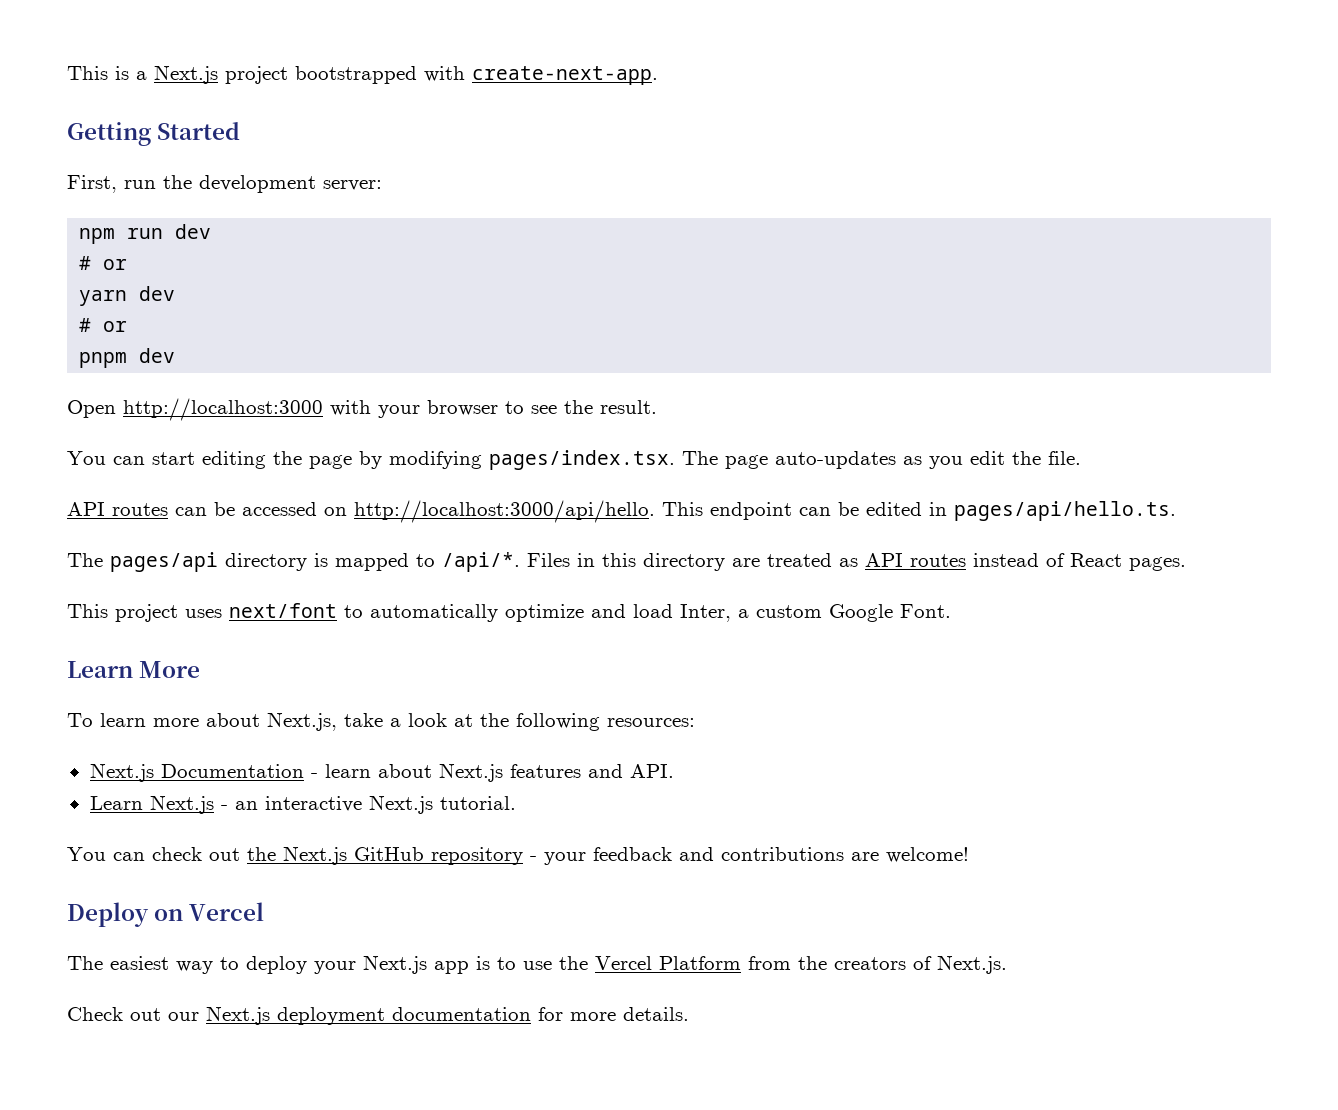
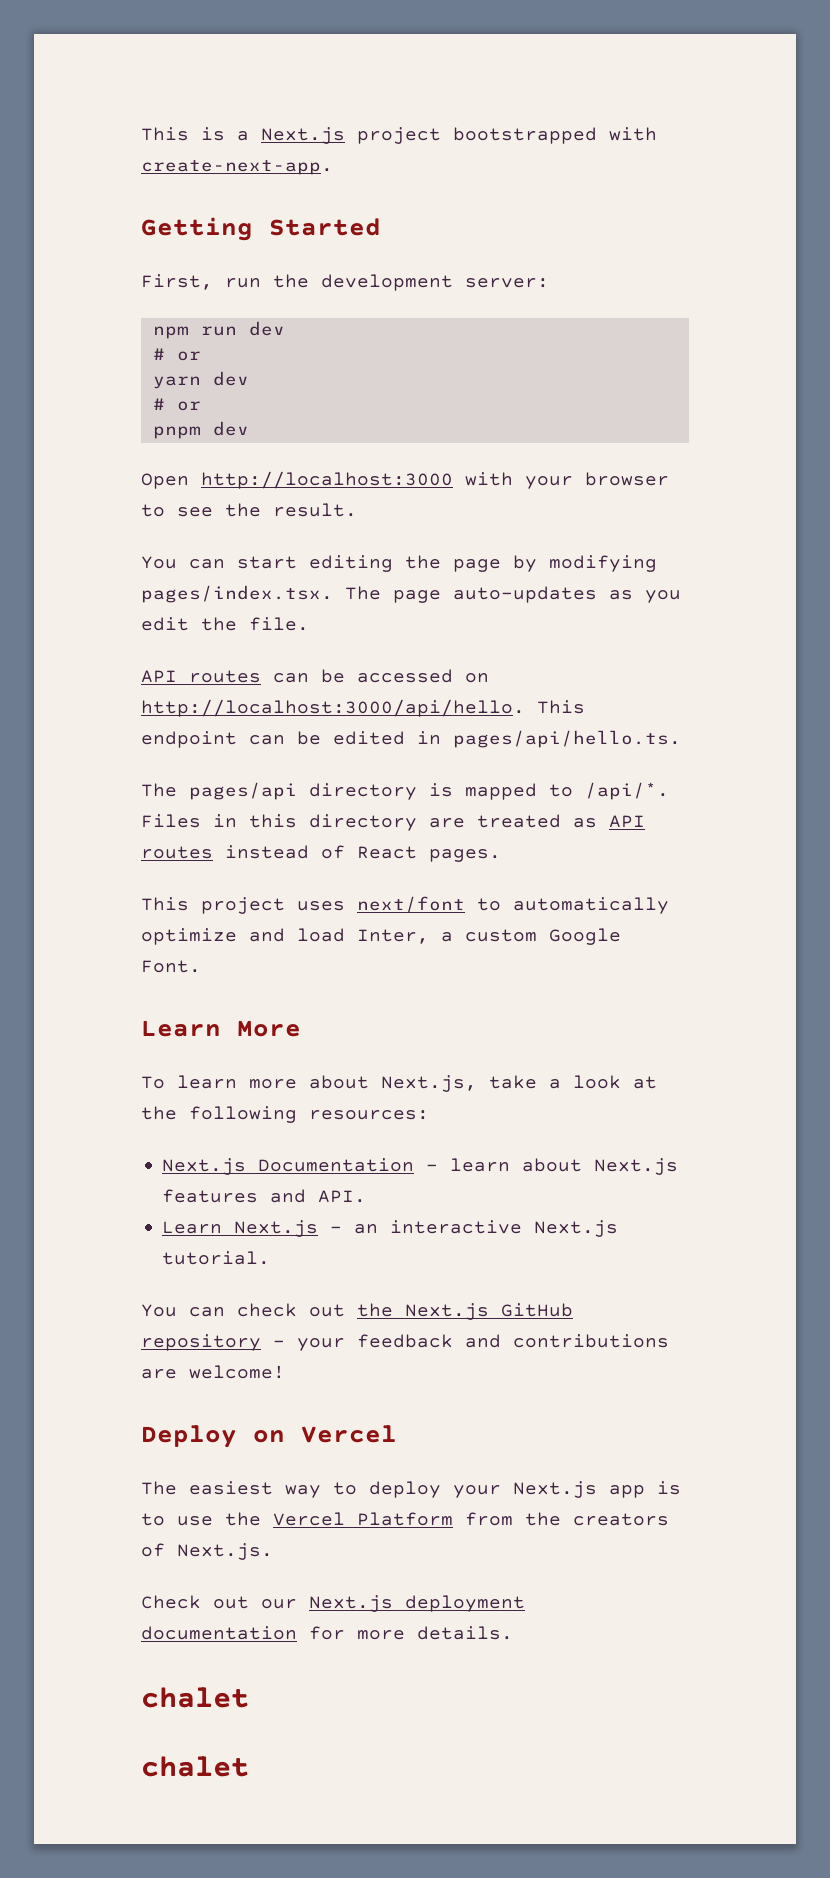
(689, 1014) none -> [141,1687,249,1708] [141,1756,249,1777] // chalet // chalet

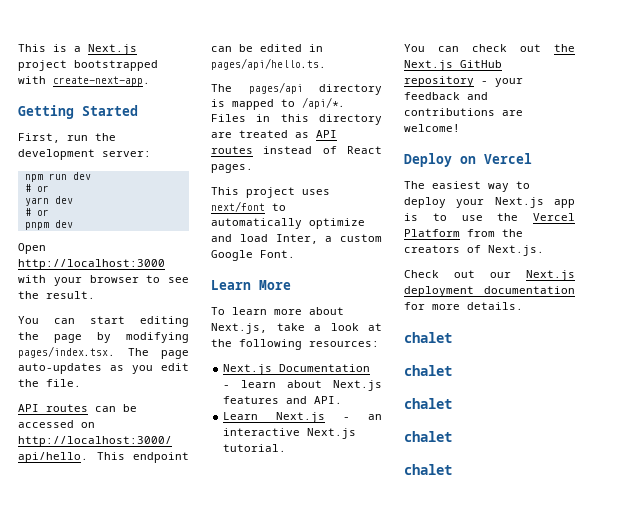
(249, 1766) none -> [404,398,452,409] [404,431,452,442] [404,464,452,475] // chalet // chalet // chalet

